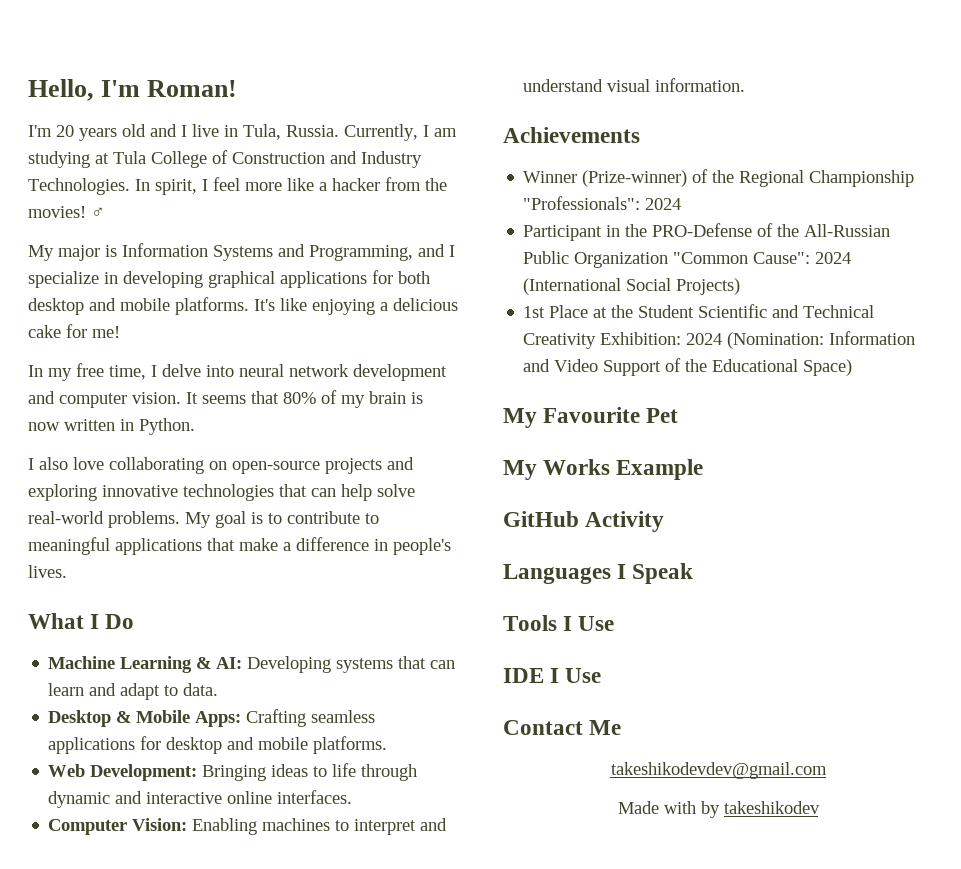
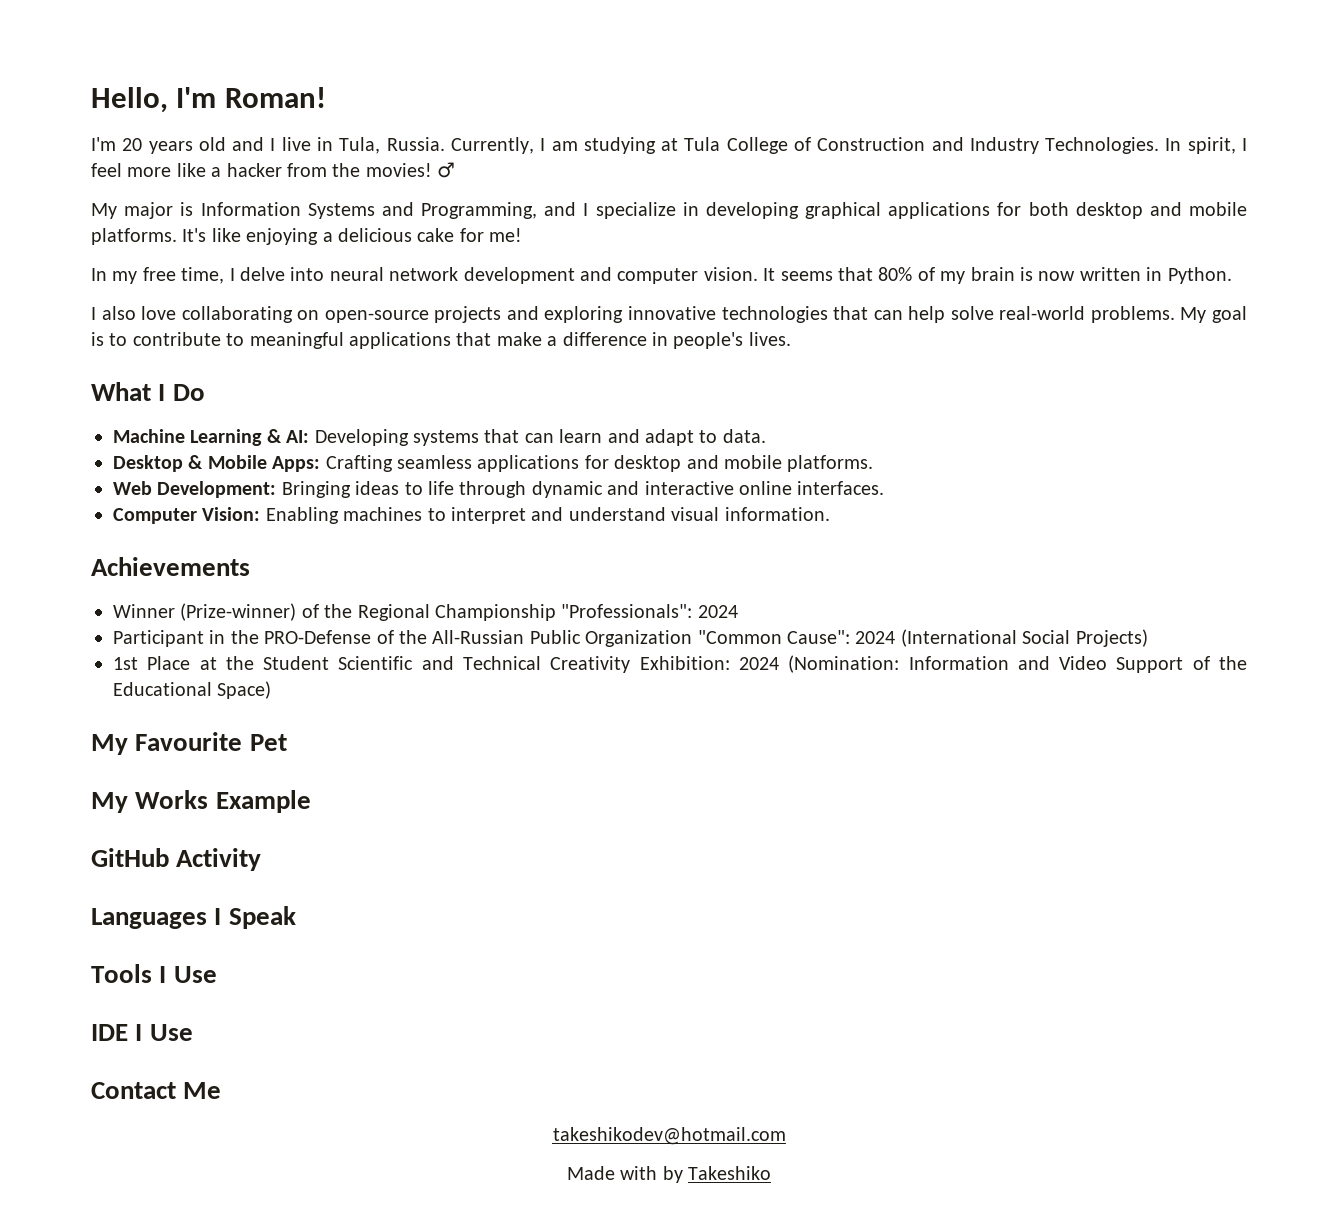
[610,762,827,779] takeshikodevdev@gmail.com -> [552,1127,786,1145] takeshikodev@hotmail.com
[723,801,820,814] takeshikodev -> [688,1166,772,1180] Takeshiko

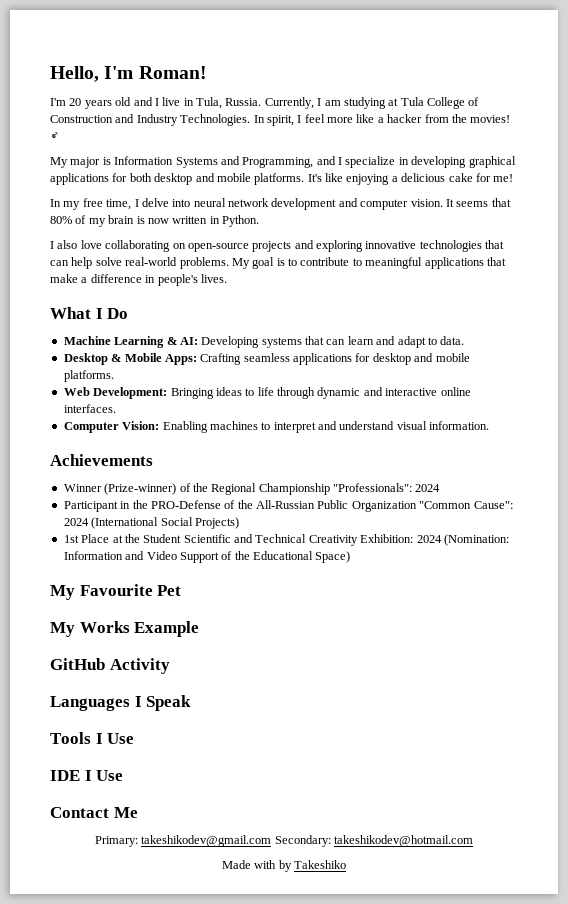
(222, 1090) none -> [94,835,331,847] Primary: takeshikodev@gmail.com Secondary:

